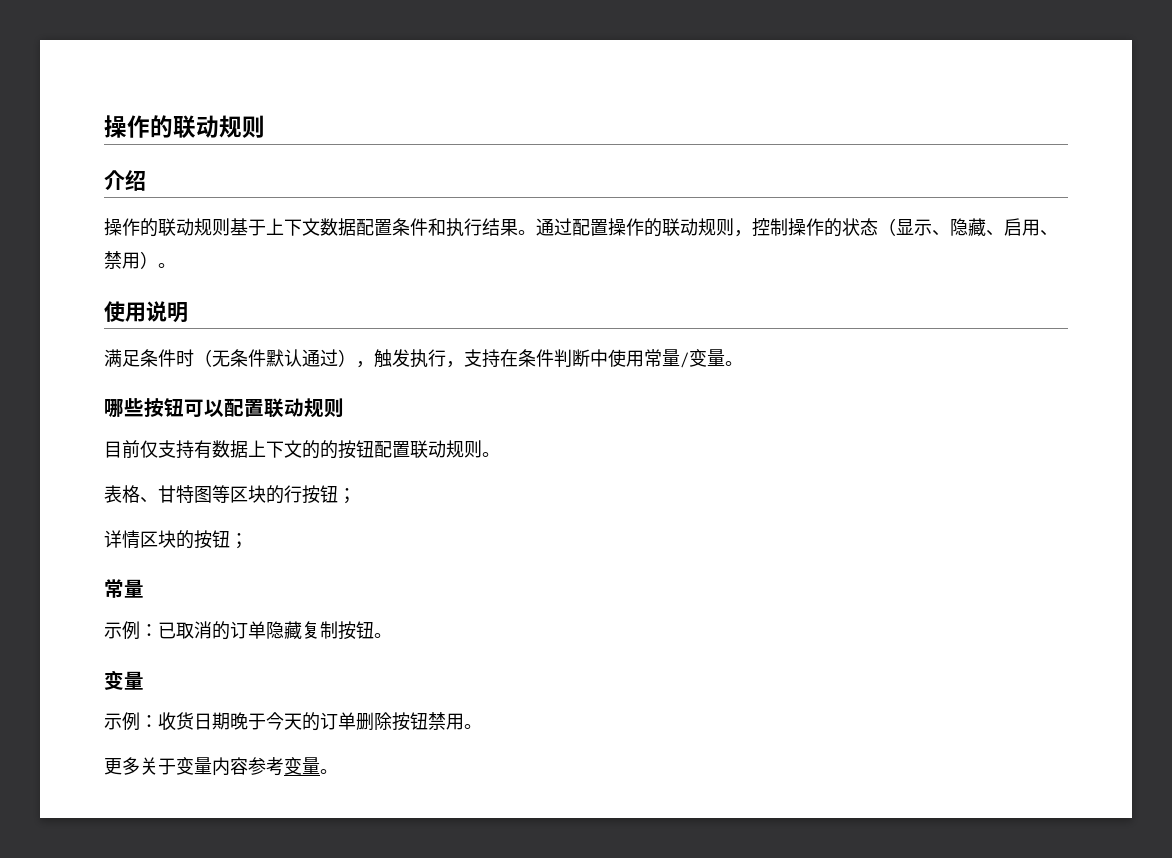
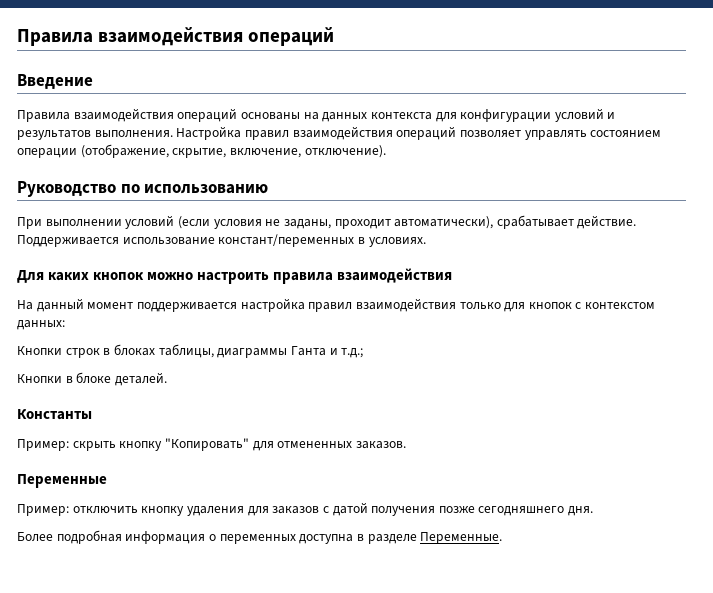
[104,115,265,138] [104,170,146,191] [104,218,1058,237] [104,251,176,269] [104,301,188,323] [104,349,743,368] [104,398,344,418] [104,440,500,459] [104,485,356,504] [104,530,248,549] [104,579,144,598] [104,621,392,640] [104,670,144,690] [104,712,482,731] [104,757,338,776] 操作的联动规则 // 介绍 // 操作的联动规则基于上下文数据配置条件和执行结果。通过配置操作的联动规则，控制操作的状态（显示、隐藏、启用、禁用）。 // 使用说明 // 满足条件时（无条件默认通过），触发执行，支持在条件判断中使用常量/变量。 // 哪些按钮可以配置联动规则 // 目前仅支持有数据上下文的的按钮配置联动规则。 // 表格、甘特图等区块的行按钮； // 详情区块的按钮； // 常量 // 示例：已取消的订单隐藏复制按钮。 // 变量 // 示例：收货日期晚于今天的订单删除按钮禁用。 // 更多关于变量内容参考变量。 -> [17,27,335,46] [17,74,93,89] [17,108,616,122] [17,126,662,140] [17,144,386,158] [17,181,269,197] [17,215,637,229] [17,234,426,247] [17,268,453,284] [17,298,656,312] [17,320,65,330] [17,344,364,358] [17,372,167,386] [17,409,92,420] [17,438,406,451] [17,474,107,488] [17,502,594,516] [17,530,503,544] Правила взаимодействия операций // Введение // Правила взаимодействия операций основаны на данных контекста для конфигурации условий и результатов выполнения. Настройка правил взаимодействия операций позволяет управлять состоянием операции (отображение, скрытие, включение, отключение). // Руководство по использованию // При выполнении условий (если условия не заданы, проходит автоматически), срабатывает действие. Поддерживается использование констант/переменных в условиях. // Для каких кнопок можно настроить правила взаимодействия // На данный момент поддерживается настройка правил взаимодействия только для кнопок с контекстом данных: // Кнопки строк в блоках таблицы, диаграммы Ганта и т.д.; // Кнопки в блоке деталей. // Константы // Пример: скрыть кнопку "Копировать" для отмененных заказов. // Переменные // Пример: отключить кнопку удаления для заказов с датой получения позже сегодняшнего дня. // Более подробная информация о переменных доступна в разделе Переменные.

